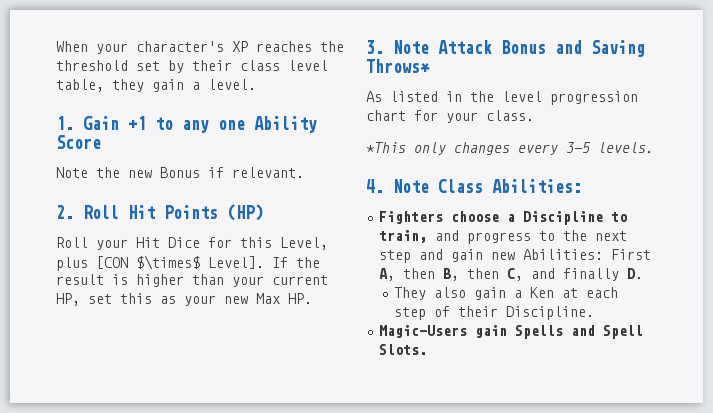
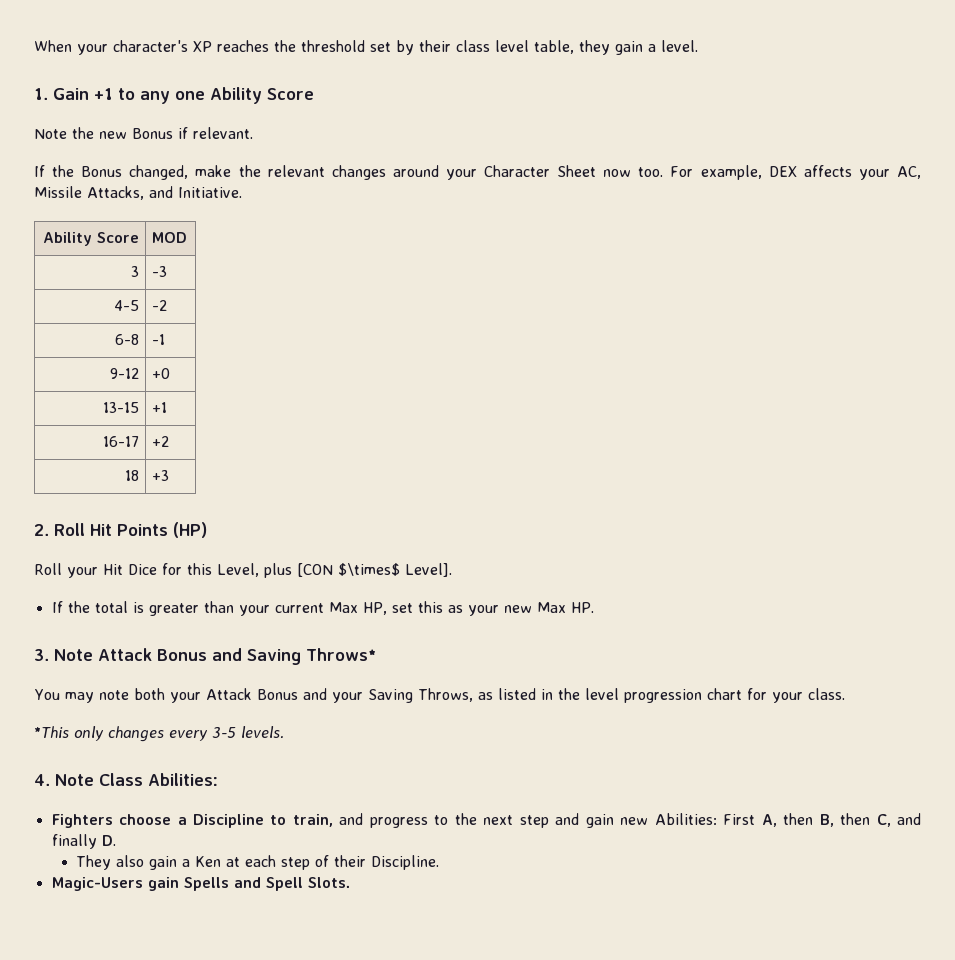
(304, 172) none -> [34,165,921,180] [34,186,242,200] [42,232,139,246] [152,232,188,243] [130,266,139,277] [152,266,168,277] [113,300,139,311] [152,300,168,311] [114,334,139,345] [152,334,166,345] [109,368,139,379] [152,368,171,379] [102,402,139,413] [152,402,168,413] [102,436,139,447] [152,436,170,447] [124,470,139,481] [152,470,170,481] // If the Bonus changed, make the relevant changes around your Character Sheet now too. For example, DEX affects your AC, Missile Attacks, and Initiative. // Ability Score | MOD // 3 | -3 // 4-5 | -2 // 6-8 | -1 // 9-12 | +0 // 13-15 | +1 // 16-17 | +2 // 18 | +3
[272,257,320,268] [56,274,184,287] If the result is higher -> [51,601,199,616] // If the total is greater
(328, 280) none -> [328,602,358,613] Max
[366,91,382,102] As -> [34,688,493,703] You may note both your Attack Bonus and your Saving Throws, as

